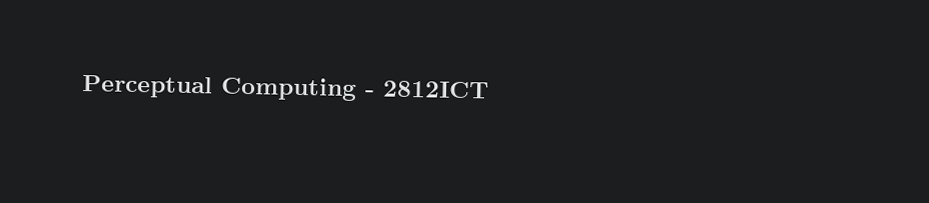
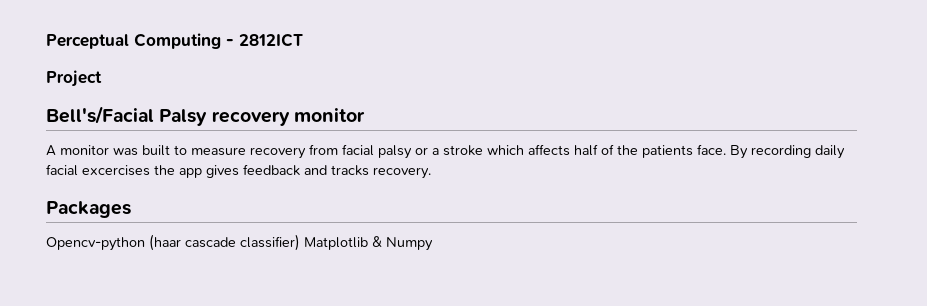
(489, 89) none -> [46,70,102,87] [46,106,365,126] [46,144,845,159] [46,164,431,179] [46,201,131,218] [46,234,433,251] // Project // Bell's/Facial Palsy recovery monitor // A monitor was built to measure recovery from facial palsy or a stroke which affects half of the patients face. By recording daily facial excercises the app gives feedback and tracks recovery. // Packages // Opencv-python (haar cascade classifier) Matplotlib & Numpy

